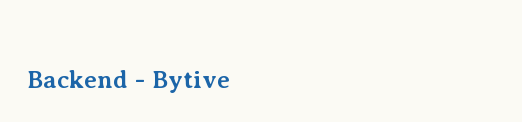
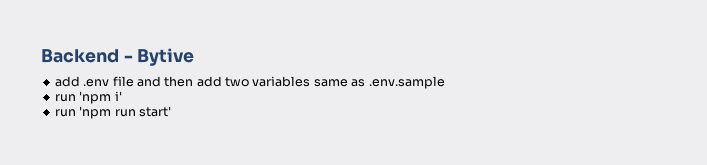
(230, 82) none -> [54,76,445,89] [54,91,122,104] [54,106,171,119] // add .env file and then add two variables same as .env.sample // run 'npm i' // run 'npm run start'

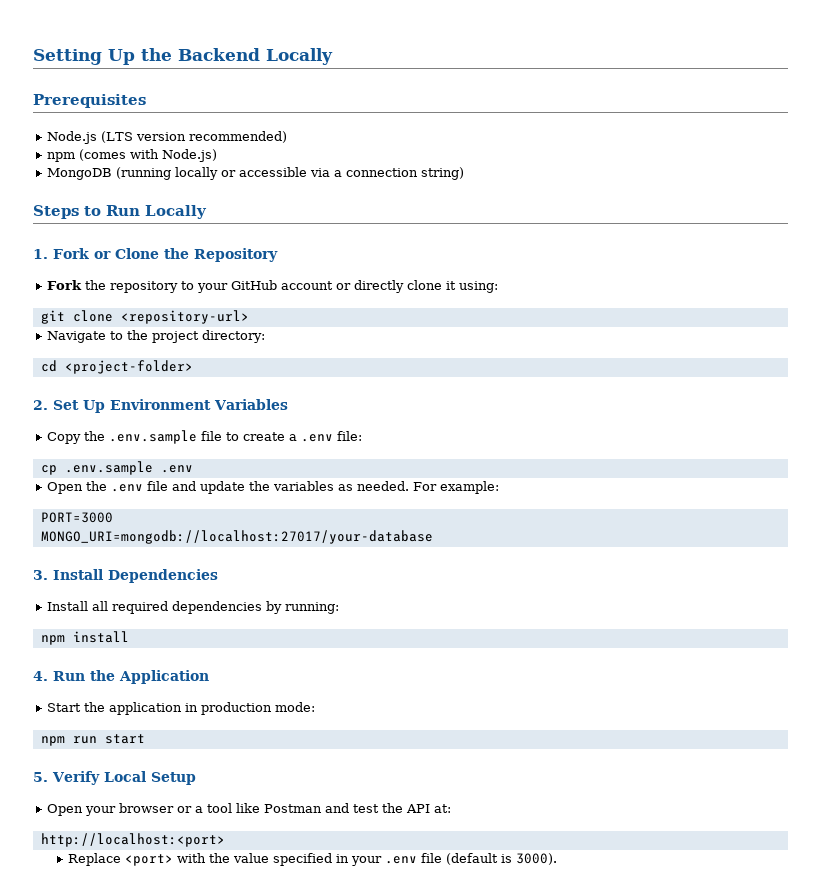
[41,48,195,66] [54,76,445,89] [54,91,122,104] [54,106,171,119] Backend - Bytive // add .env file and then add two variables same as .env.sample // run 'npm i' // run 'npm run start' -> [33,48,333,65] [33,94,146,108] [47,131,288,144] [47,149,218,162] [47,167,465,180] [33,205,207,219] [33,248,278,262] [47,280,499,293] [40,310,249,324] [47,330,266,343] [40,360,193,374] [33,399,288,413] [47,430,363,444] [40,461,193,475] [47,481,500,494] [40,512,113,523] [40,530,433,544] [33,569,218,583] [47,601,340,614] [40,631,129,645] [33,670,209,684] [47,702,316,715] [40,734,145,746] [33,771,196,785] [47,803,452,816] [40,833,225,847] [68,853,558,866] Setting Up the Backend Locally // Prerequisites // Node.js (LTS version recommended) // npm (comes with Node.js) // MongoDB (running locally or accessible via a connection string) // Steps to Run Locally // 1. Fork or Clone the Repository // Fork the repository to your GitHub account or directly clone it using: // git clone <repository-url> // Navigate to the project directory: // cd <project-folder> // 2. Set Up Environment Variables // Copy the .env.sample file to create a .env file: // cp .env.sample .env // Open the .env file and update the variables as needed. For example: // PORT=3000 // MONGO_URI=mongodb://localhost:27017/your-database // 3. Install Dependencies // Install all required dependencies by running: // npm install // 4. Run the Application // Start the application in production mode: // npm run start // 5. Verify Local Setup // Open your browser or a tool like Postman and test the API at: // http://localhost:<port> // Replace <port> with the value specified in your .env file (default is 3000).

